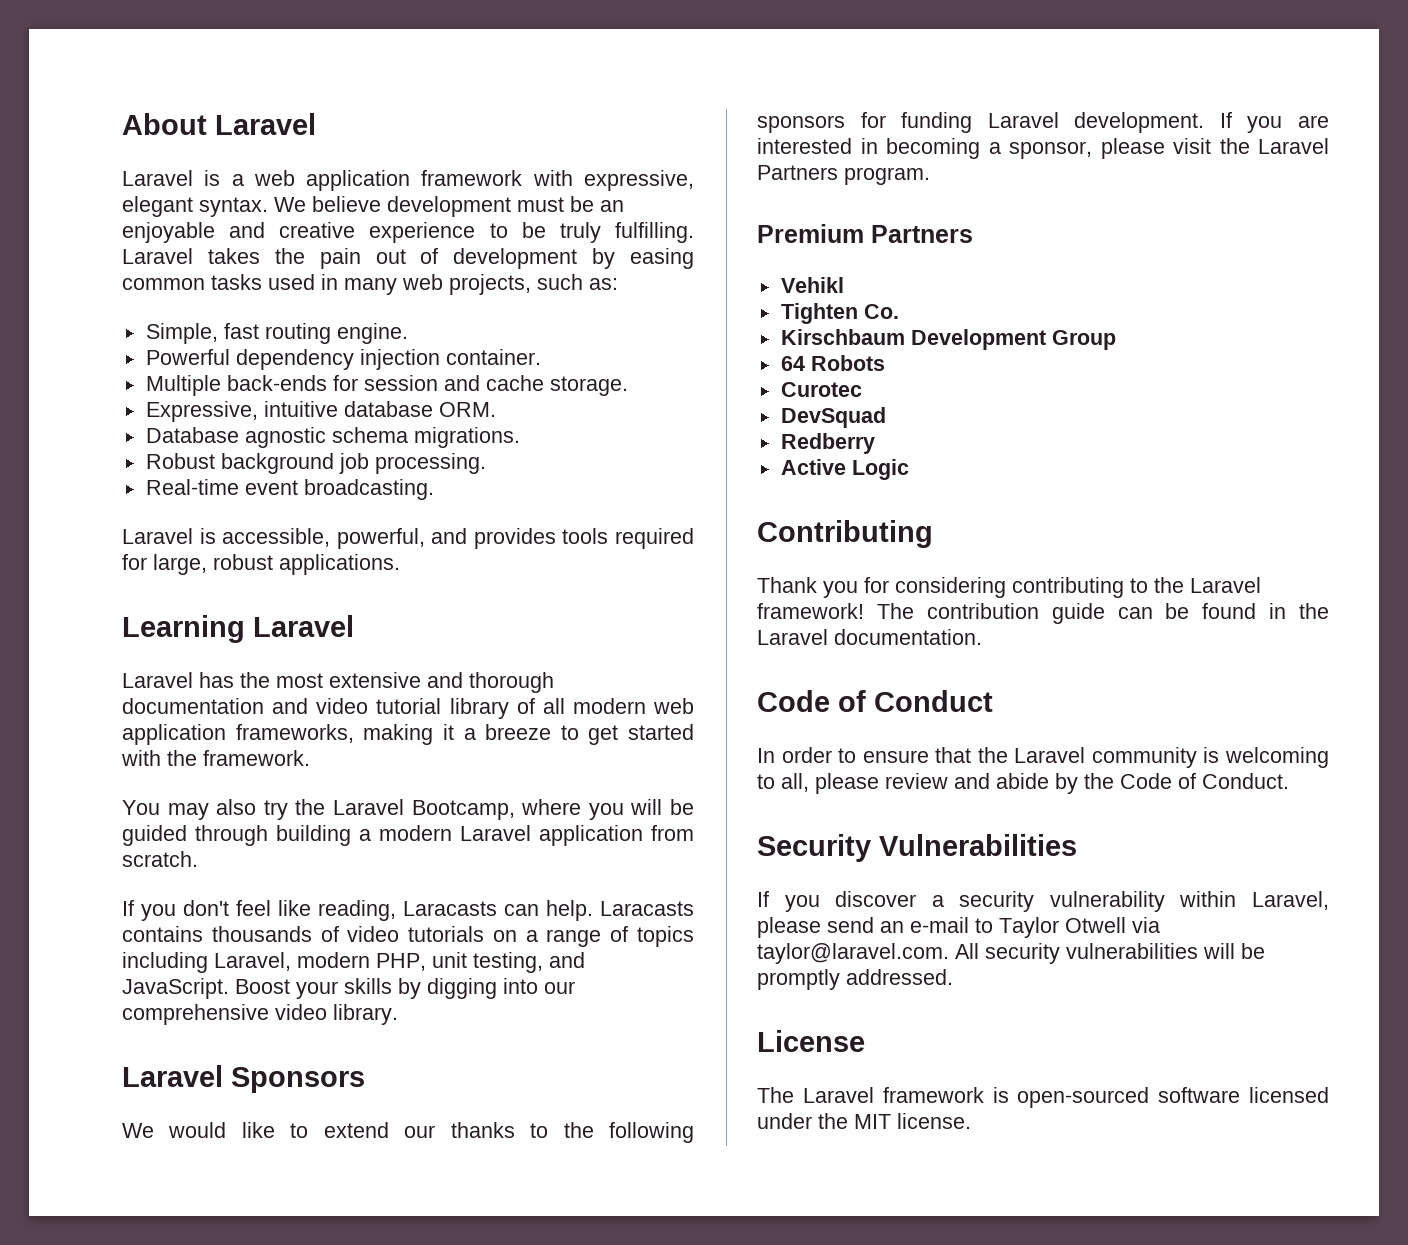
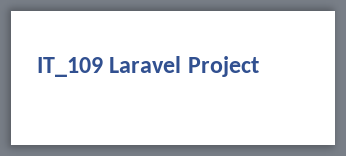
[122,113,316,135] [122,170,694,191] [122,196,624,217] [122,222,695,243] [122,248,694,269] [122,274,618,295] [145,323,408,344] [145,349,541,370] [145,375,628,396] [145,401,496,422] [145,427,520,448] [145,453,486,474] [145,479,434,500] [122,528,694,549] [122,554,400,575] [122,615,354,643] [122,672,554,693] [122,698,694,719] [122,724,694,745] [121,750,310,766] [122,799,695,820] [122,825,694,846] [122,851,198,867] [122,900,694,921] [122,926,694,947] [122,952,585,973] [122,978,575,999] [122,1004,398,1025] [122,1065,365,1093] [122,1122,695,1143] [757,112,1329,133] [757,138,1329,159] [757,165,930,185] [757,224,973,243] [780,277,844,293] [780,303,899,324] [780,329,1116,350] [780,355,885,371] [780,382,862,397] [780,407,886,428] [780,433,875,454] [780,459,909,480] [757,520,933,548] [757,577,1261,598] [757,603,1329,624] [757,629,982,645] [757,690,993,712] [757,747,1329,768] [757,773,1289,794] [757,834,1077,862] [757,891,1329,912] [757,917,1160,938] [757,943,1265,964] [757,969,953,990] [757,1030,865,1052] [757,1087,1329,1108] [757,1113,971,1129] About Laravel // Laravel is a web application framework with expressive, elegant syntax. We believe development must be an enjoyable and creative experience to be truly fulfilling. Laravel takes the pain out of development by easing common tasks used in many web projects, such as: // Simple, fast routing engine. // Powerful dependency injection container. // Multiple back-ends for session and cache storage. // Expressive, intuitive database ORM. // Database agnostic schema migrations. // Robust background job processing. // Real-time event broadcasting. // Laravel is accessible, powerful, and provides tools required for large, robust applications. // Learning Laravel // Laravel has the most extensive and thorough documentation and video tutorial library of all modern web application frameworks, making it a breeze to get started with the framework. // You may also try the Laravel Bootcamp, where you will be guided through building a modern Laravel application from scratch. // If you don't feel like reading, Laracasts can help. Laracasts contains thousands of video tutorials on a range of topics including Laravel, modern PHP, unit testing, and JavaScript. Boost your skills by digging into our comprehensive video library. // Laravel Sponsors // We would like to extend our thanks to the following sponsors for funding Laravel development. If you are interested in becoming a sponsor, please visit the Laravel Partners program. // Premium Partners // Vehikl // Tighten Co. // Kirschbaum Development Group // 64 Robots // Curotec // DevSquad // Redberry // Active Logic // Contributing // Thank you for considering contributing to the Laravel framework! The contribution guide can be found in the Laravel documentation. // Code of Conduct // In order to ensure that the Laravel community is welcoming to all, please review and abide by the Code of Conduct. // Security Vulnerabilities // If you discover a security vulnerability within Laravel, please send an e-mail to Taylor Otwell via taylor@laravel.com. All security vulnerabilities will be promptly addressed. // License // The Laravel framework is open-sourced software licensed under the MIT license. -> [37,56,259,77] IT_109 Laravel Project

